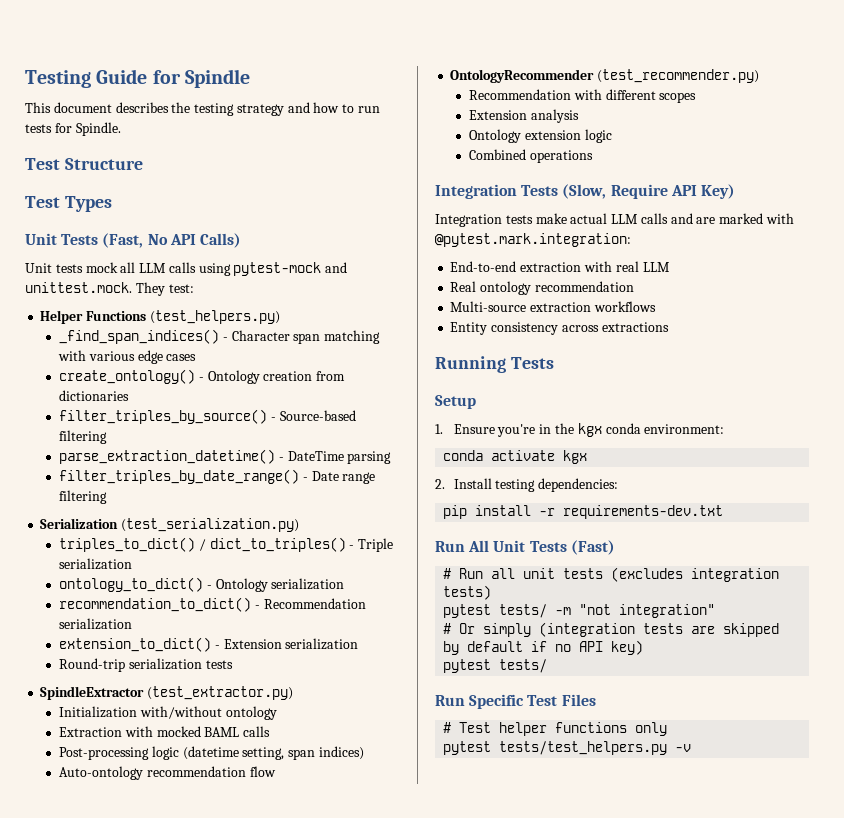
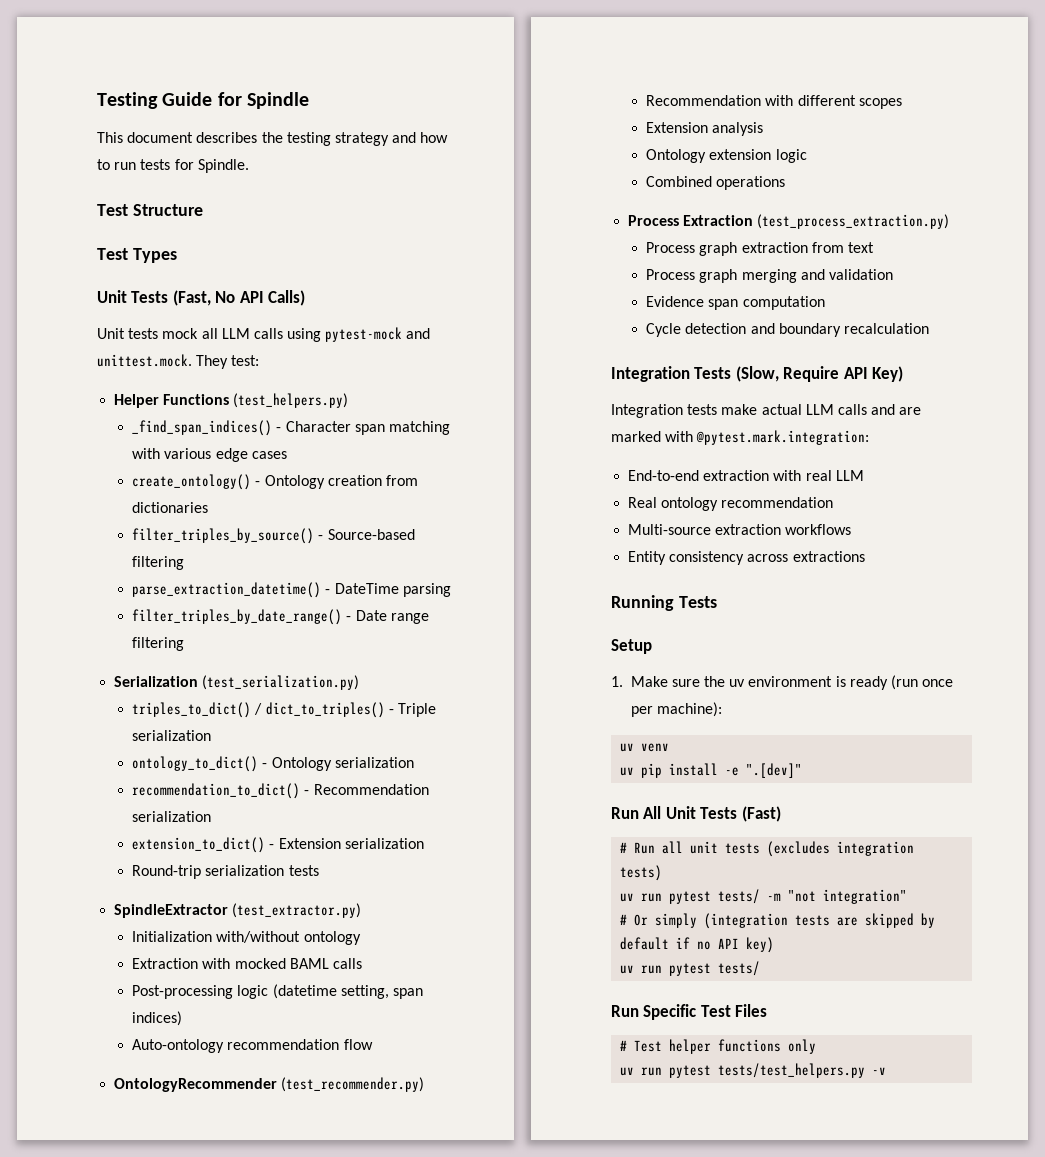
(593, 156) none -> [628,214,950,229] [646,242,874,256] [646,269,893,283] [646,296,825,310] [646,323,929,337] // Process Extraction (test_process_extraction.py) // Process graph extraction from text // Process graph merging and validation // Evidence span computation // Cycle detection and boundary recalculation
[453,423,725,437] [443,450,588,464] [435,478,619,492] [443,505,724,519] Ensure you're in the kgx conda environment: // conda activate kgx // 2. Install testing dependencies: // pip install -r requirements-dev.txt -> [630,675,954,690] [630,702,722,717] [620,743,670,752] [620,763,803,778] Make sure the uv environment is ready (run once per machine): // uv venv // uv pip install -e ".[dev]"
(492, 592) none -> [620,893,663,902] uv run
(644, 647) none -> [620,965,663,974] uv run
(668, 729) none -> [620,1067,663,1076] uv run

